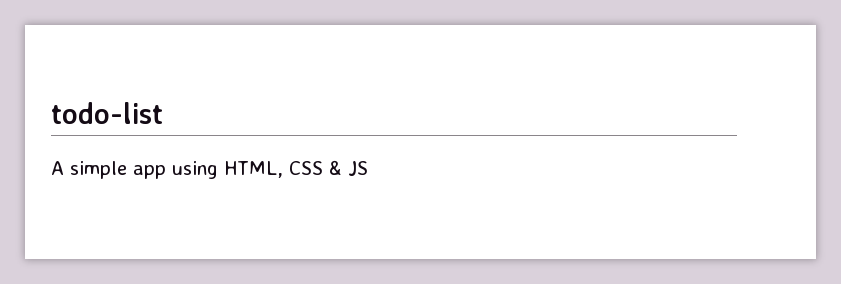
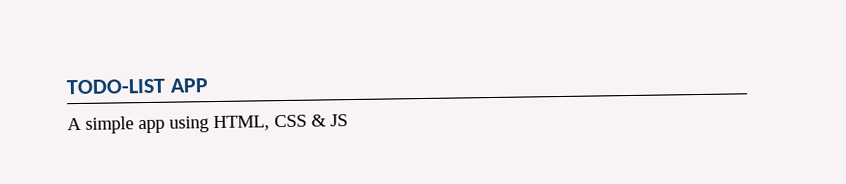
[51,102,163,124] todo-list -> [66,78,208,95] TODO-LIST APP

